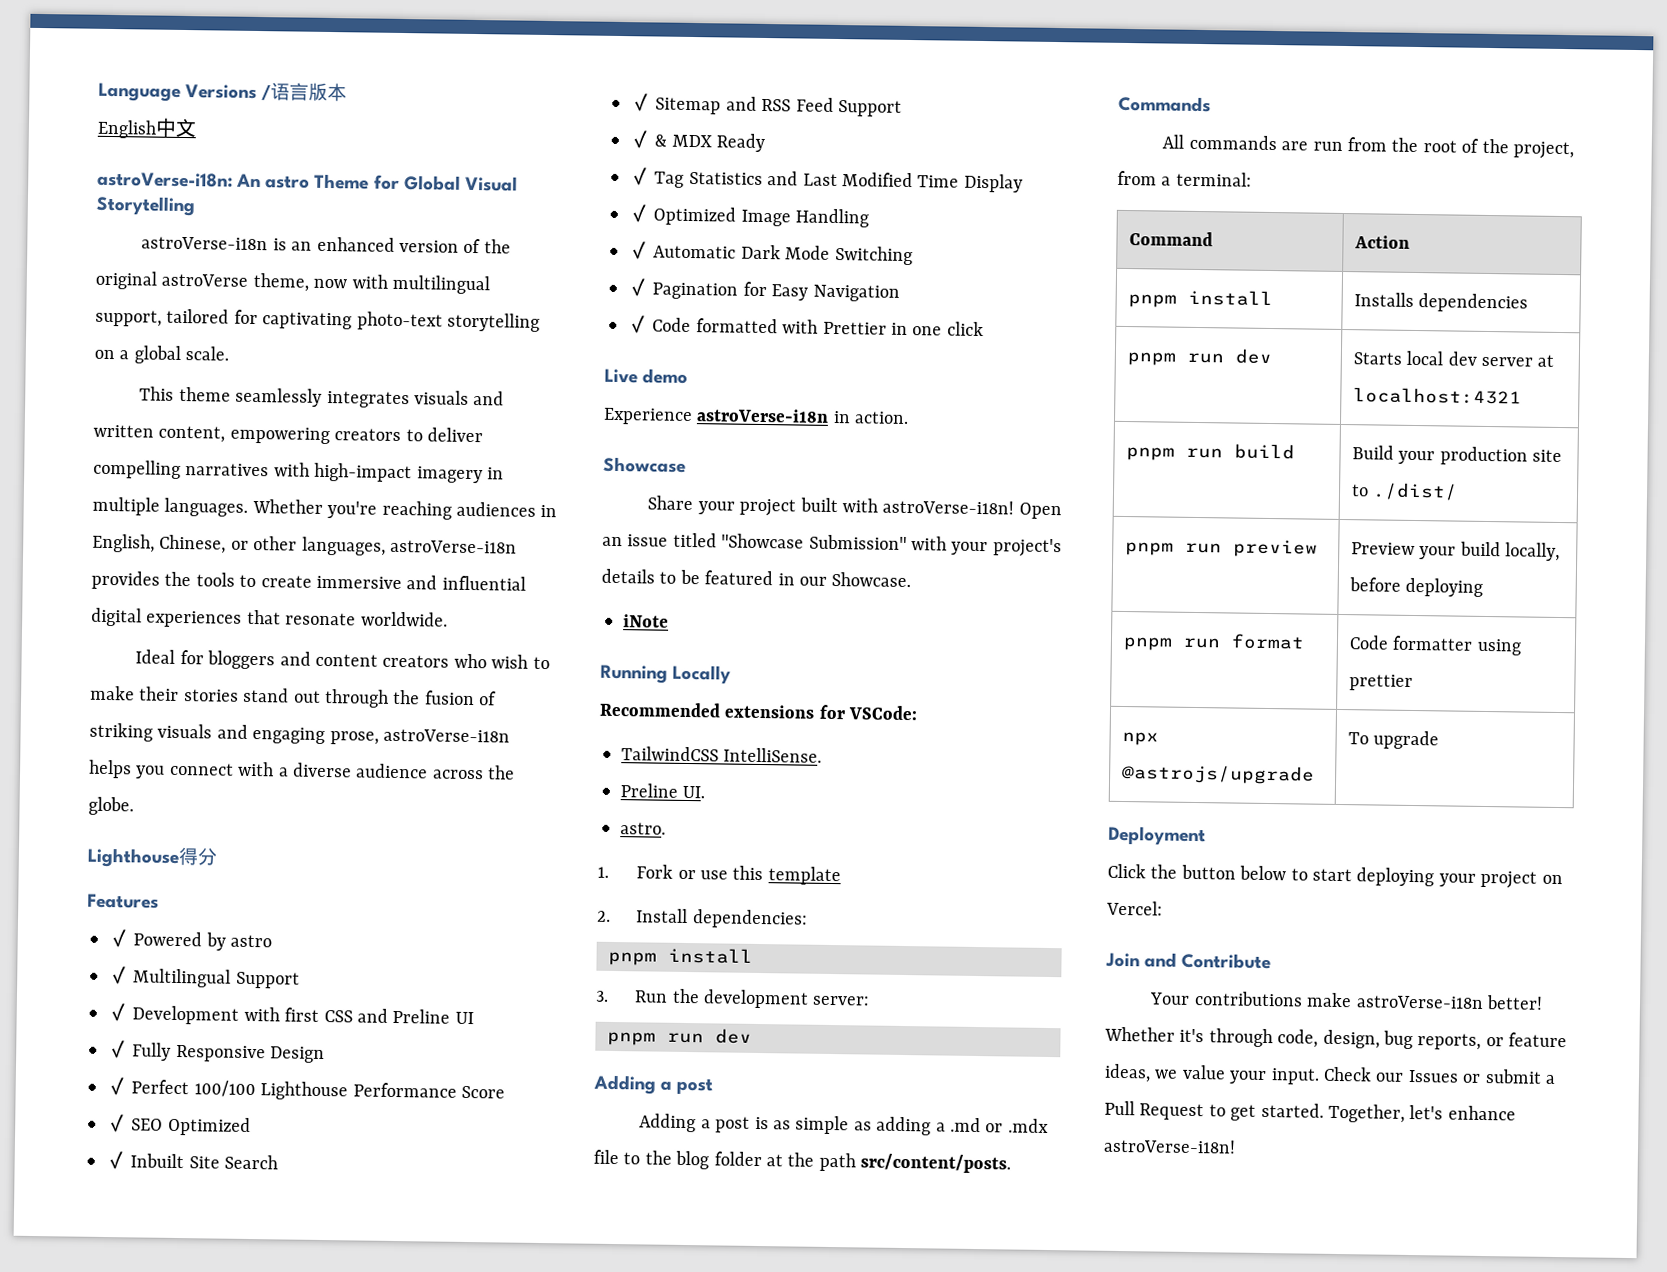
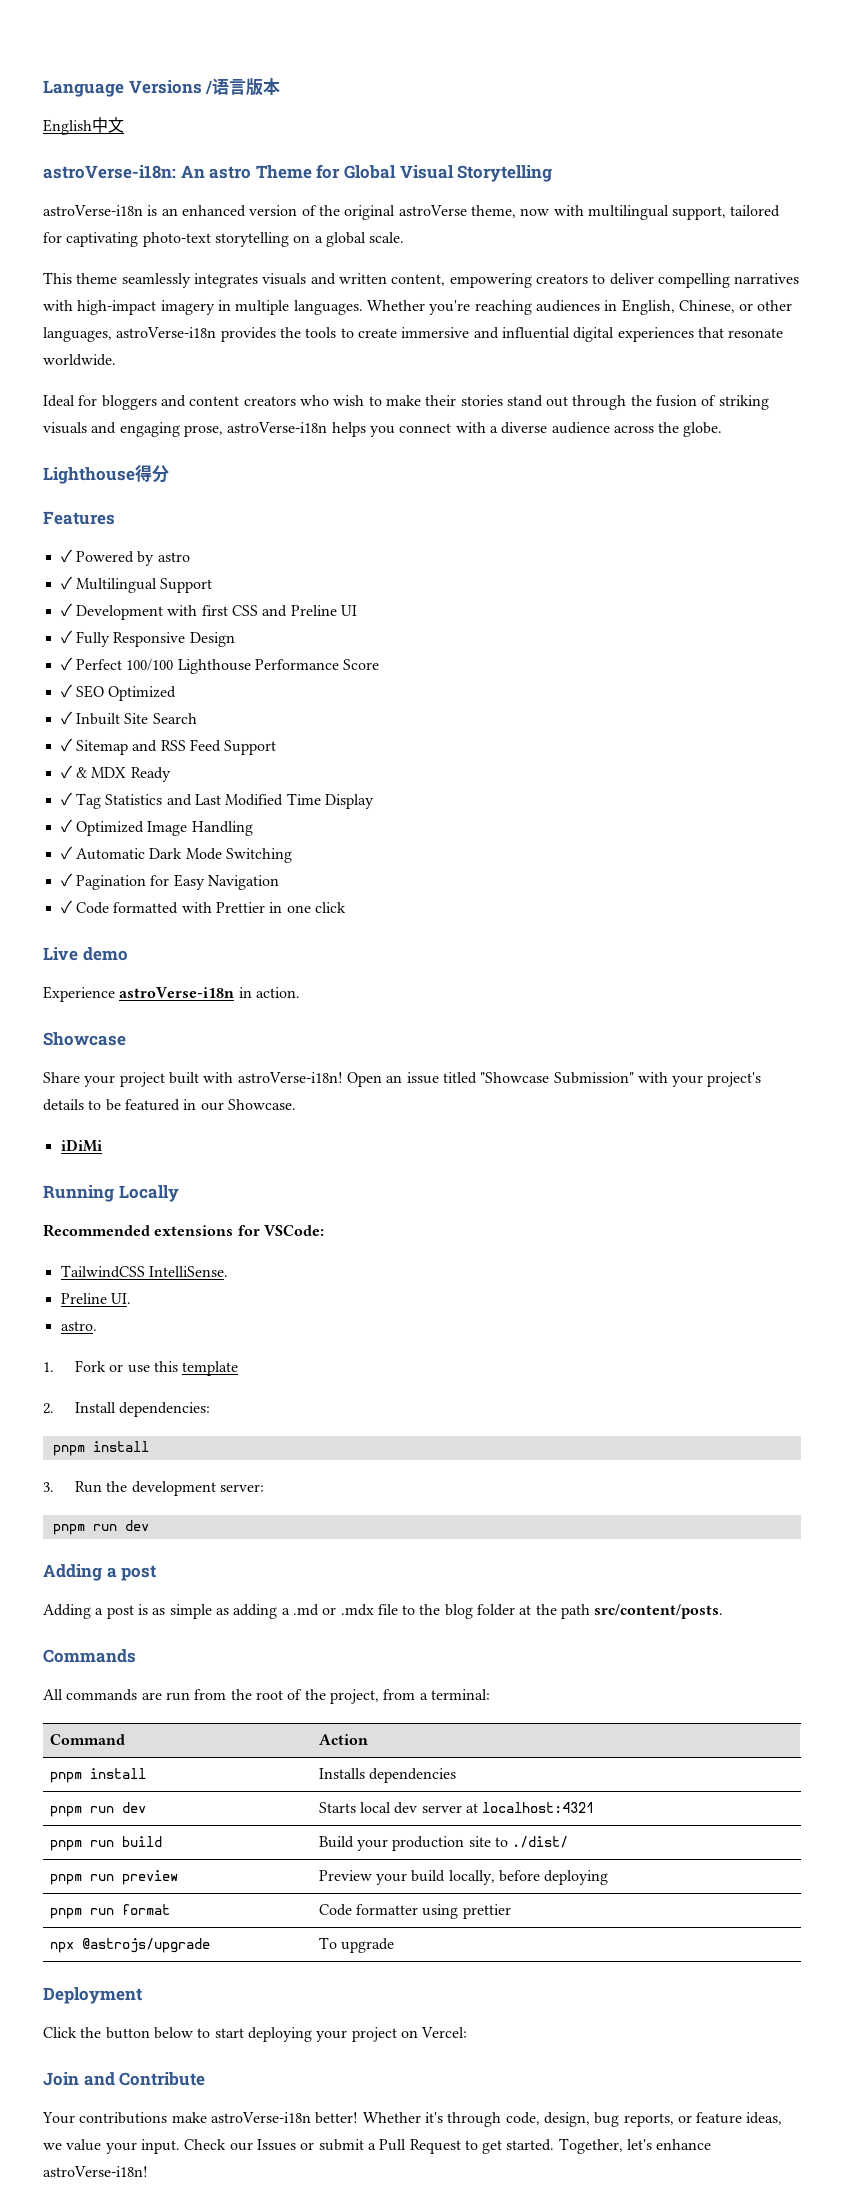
[623,614,669,628] iNote -> [60,1139,102,1152] iDiMi

